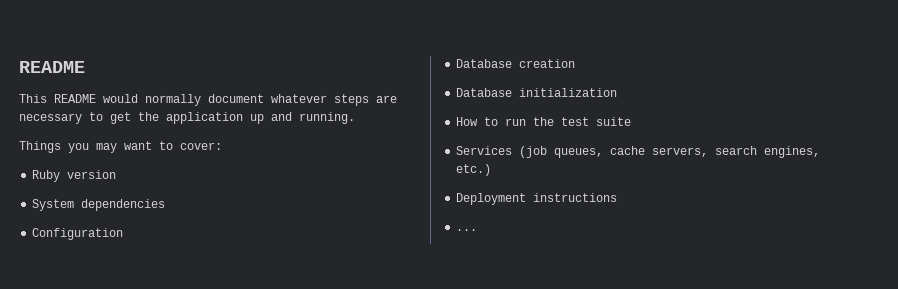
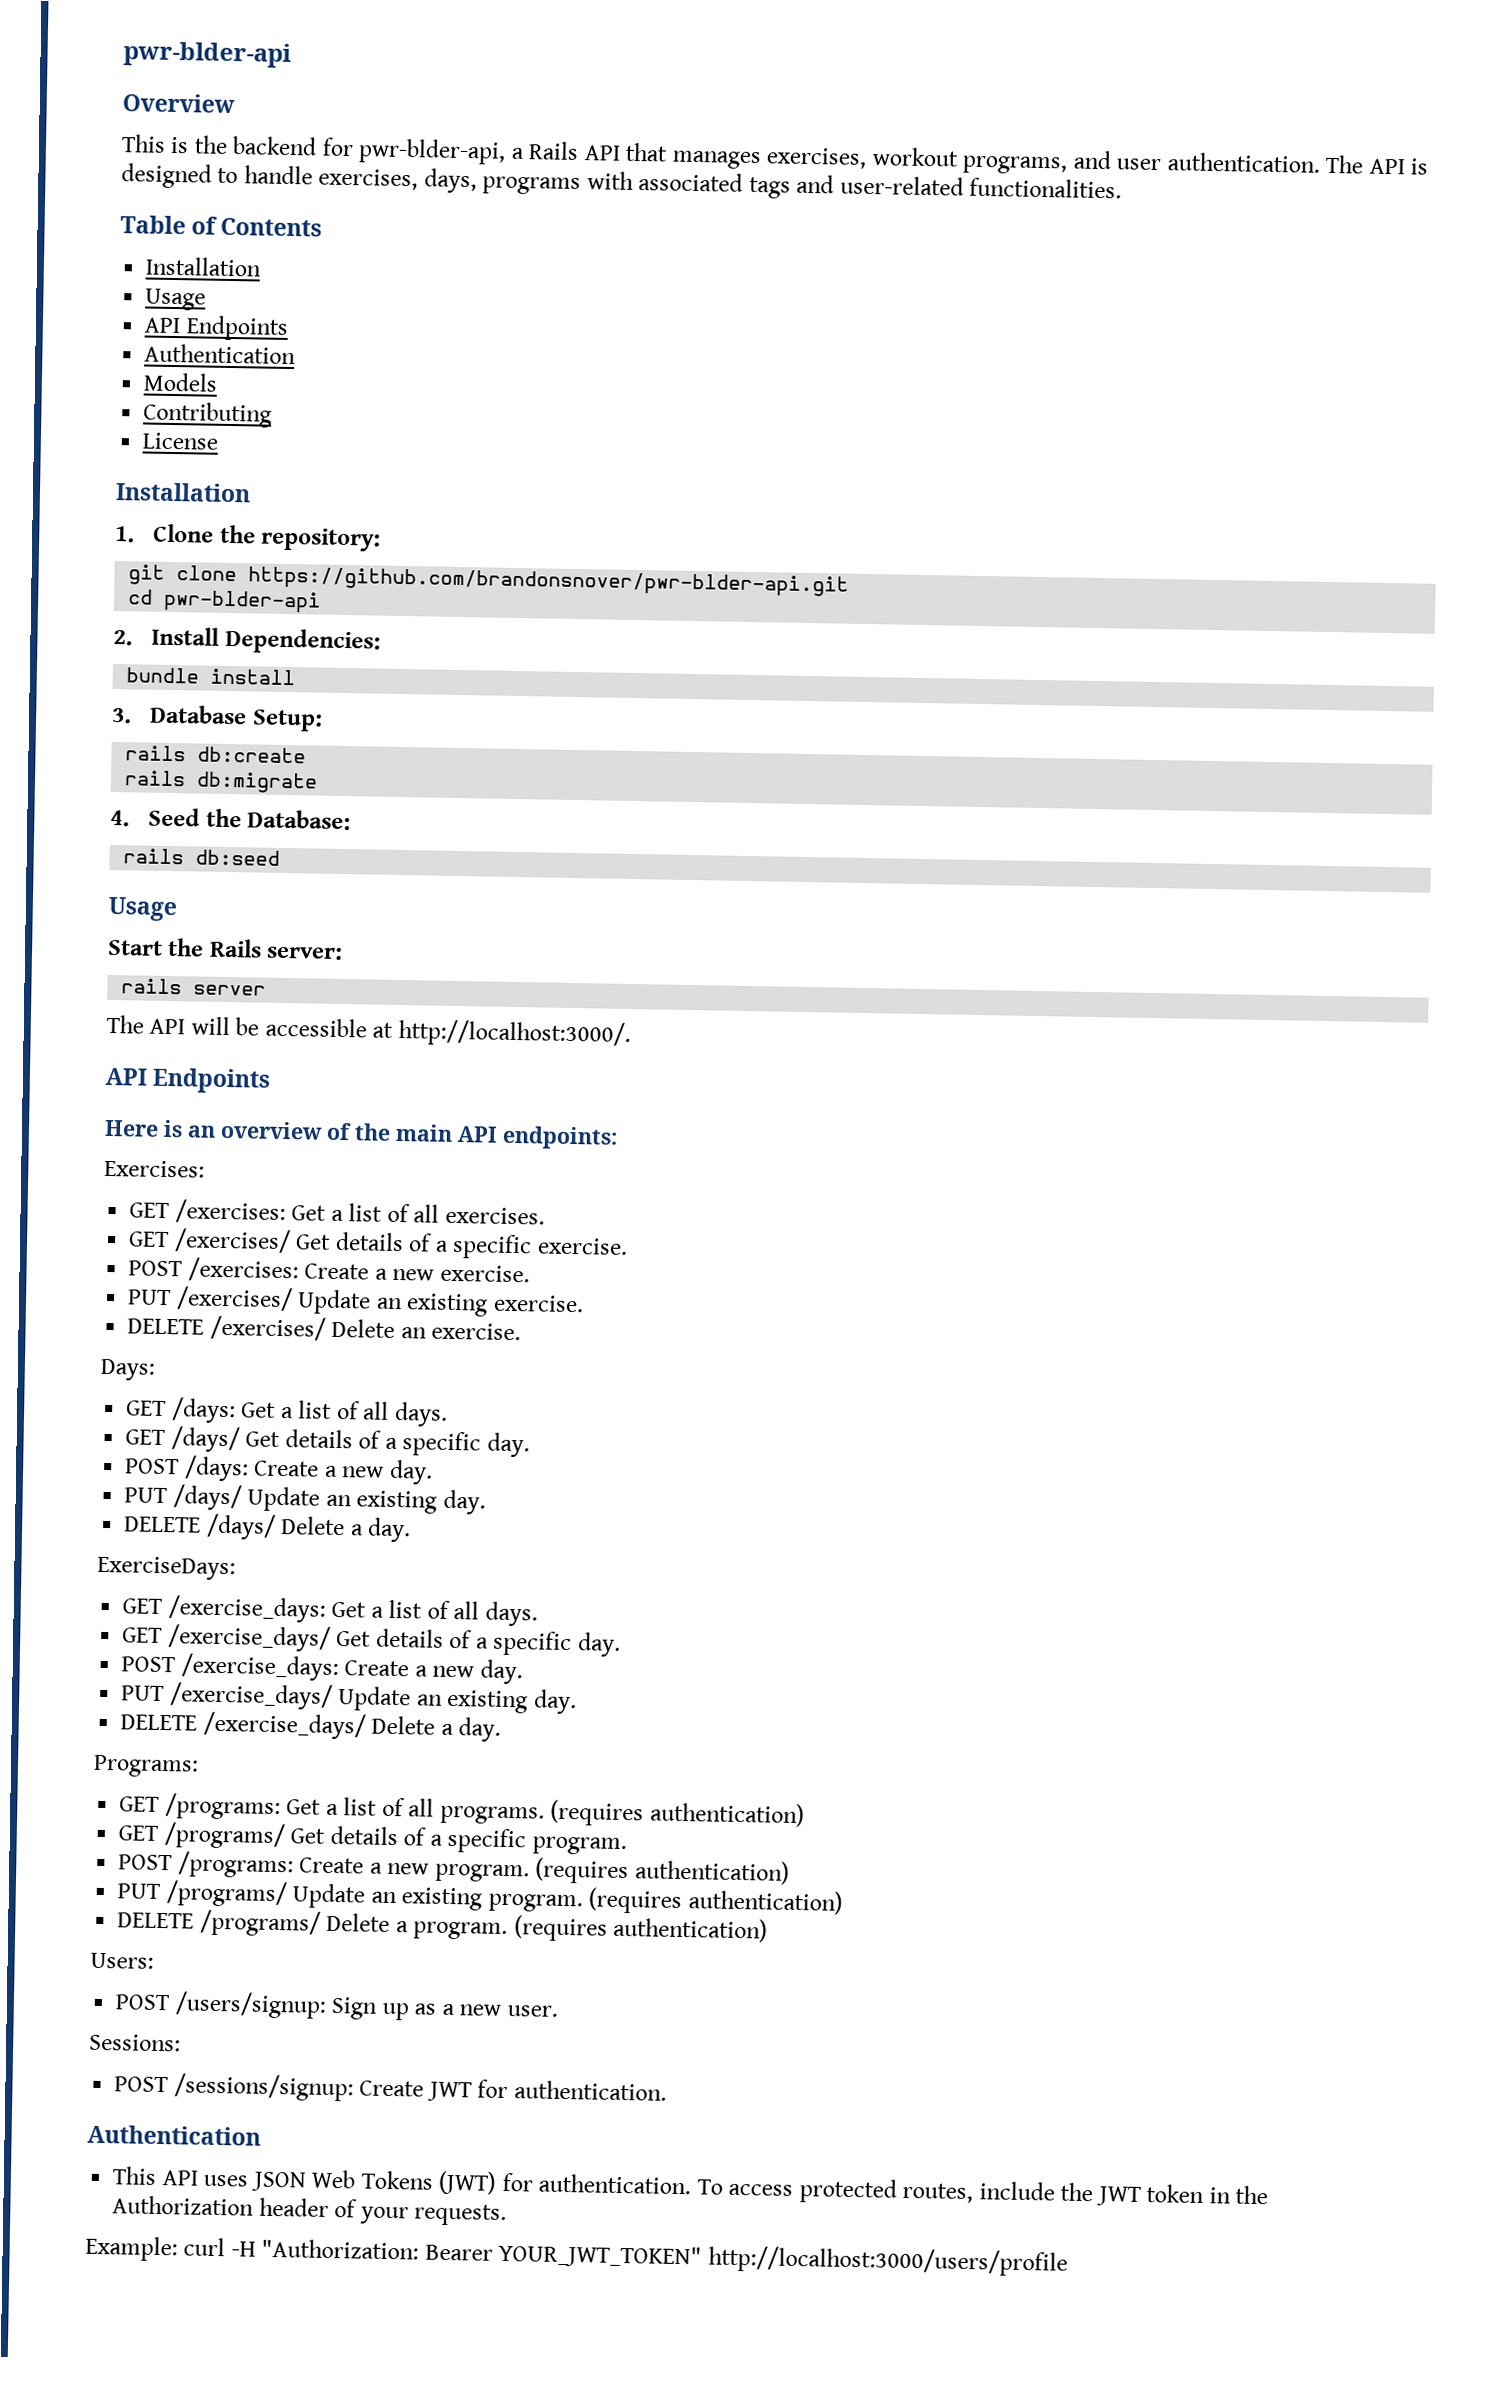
[19,61,85,73] [19,94,397,106] [19,112,355,124] [19,141,222,153] [32,170,117,182] [32,199,166,211] [32,228,124,240] [456,59,576,68] [456,88,618,97] [456,117,632,126] [456,146,821,158] [456,164,492,176] [456,193,618,205] [456,229,478,231] README // This README would normally document whatever steps are necessary to get the application up and running. // Things you may want to cover: // Ruby version // System dependencies // Configuration // Database creation // Database initialization // How to run the test suite // Services (job queues, cache servers, search engines, etc.) // Deployment instructions // ... -> [123,41,292,68] [122,93,235,114] [121,134,1429,175] [121,163,1123,199] [120,215,323,237] [145,256,263,277] [145,288,207,311] [144,315,289,341] [144,343,297,365] [143,372,219,392] [143,401,273,428] [142,432,220,450] [115,482,251,503] [115,523,382,552] [128,564,850,597] [128,589,322,613] [113,626,381,655] [126,667,296,686] [112,704,323,732] [125,745,307,764] [124,770,319,794] [110,807,352,831] [123,848,281,866] [108,896,177,922] [107,937,344,961] [121,978,267,996] [106,1014,631,1048] [105,1067,272,1094] [104,1119,619,1150] [104,1159,205,1178] [129,1199,545,1225] [128,1228,628,1260] [128,1257,530,1283] [127,1286,584,1317] [127,1315,522,1341] [100,1358,156,1381] [126,1397,448,1427] [125,1426,530,1458] [125,1455,433,1485] [124,1484,486,1515] [124,1513,412,1543] [97,1555,236,1581] [122,1595,538,1627] [122,1624,621,1657] [121,1653,523,1685] [121,1682,577,1715] [120,1711,502,1742] [93,1754,199,1778] [119,1793,805,1828] [118,1822,627,1856] [118,1851,790,1885] [117,1880,843,1915] [117,1909,769,1943] [90,1952,154,1969] [115,1991,558,2021] [89,2033,181,2052] [114,2073,667,2102] [87,2124,261,2146] [112,2166,1269,2206] [112,2195,508,2227] [85,2235,1068,2277] pwr-blder-api // Overview // This is the backend for pwr-blder-api, a Rails API that manages exercises, workout programs, and user authentication. The API is designed to handle exercises, days, programs with associated tags and user-related functionalities. // Table of Contents // Installation // Usage // API Endpoints // Authentication // Models // Contributing // License // Installation // 1. Clone the repository: // git clone https://github.com/brandonsnover/pwr-blder-api.git // cd pwr-blder-api // 2. Install Dependencies: // bundle install // 3. Database Setup: // rails db:create // rails db:migrate // 4. Seed the Database: // rails db:seed // Usage // Start the Rails server: // rails server // The API will be accessible at http://localhost:3000/. // API Endpoints // Here is an overview of the main API endpoints: // Exercises: // GET /exercises: Get a list of all exercises. // GET /exercises/ Get details of a specific exercise. // POST /exercises: Create a new exercise. // PUT /exercises/ Update an existing exercise. // DELETE /exercises/ Delete an exercise. // Days: // GET /days: Get a list of all days. // GET /days/ Get details of a specific day. // POST /days: Create a new day. // PUT /days/ Update an existing day. // DELETE /days/ Delete a day. // ExerciseDays: // GET /exercise_days: Get a list of all days. // GET /exercise_days/ Get details of a specific day. // POST /exercise_days: Create a new day. // PUT /exercise_days/ Update an existing day. // DELETE /exercise_days/ Delete a day. // Programs: // GET /programs: Get a list of all programs. (requires authentication) // GET /programs/ Get details of a specific program. // POST /programs: Create a new program. (requires authentication) // PUT /programs/ Update an existing program. (requires authentication) // DELETE /programs/ Delete a program. (requires authentication) // Users: // POST /users/signup: Sign up as a new user. // Sessions: // POST /sessions/signup: Create JWT for authentication. // Authentication // This API uses JSON Web Tokens (JWT) for authentication. To access protected routes, include the JWT token in the Authorization header of your requests. // Example: curl -H "Authorization: Bearer YOUR_JWT_TOKEN" http://localhost:3000/users/profile

